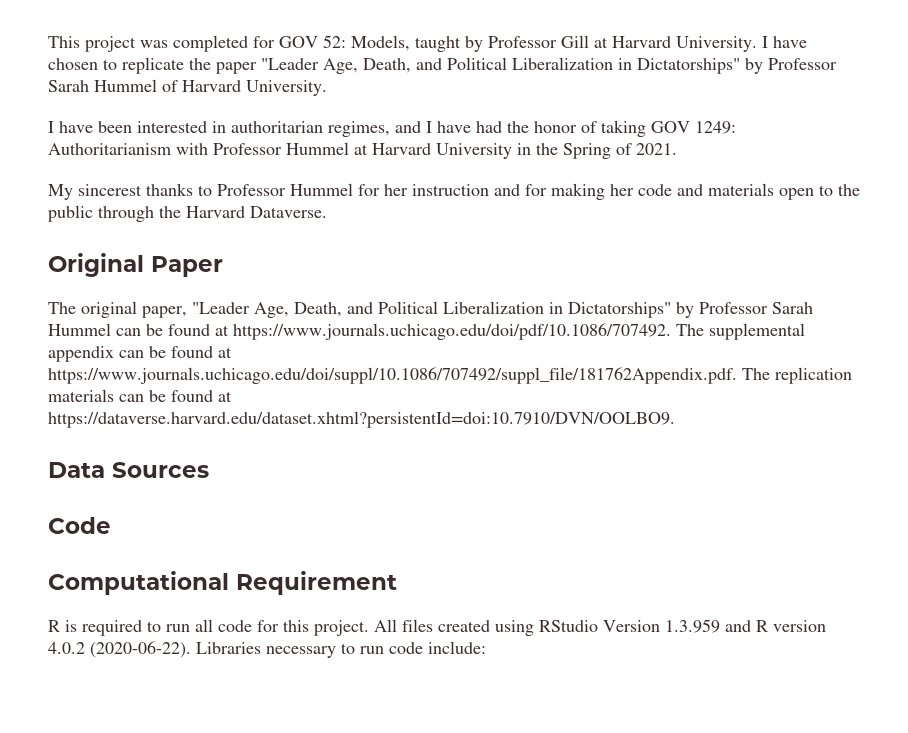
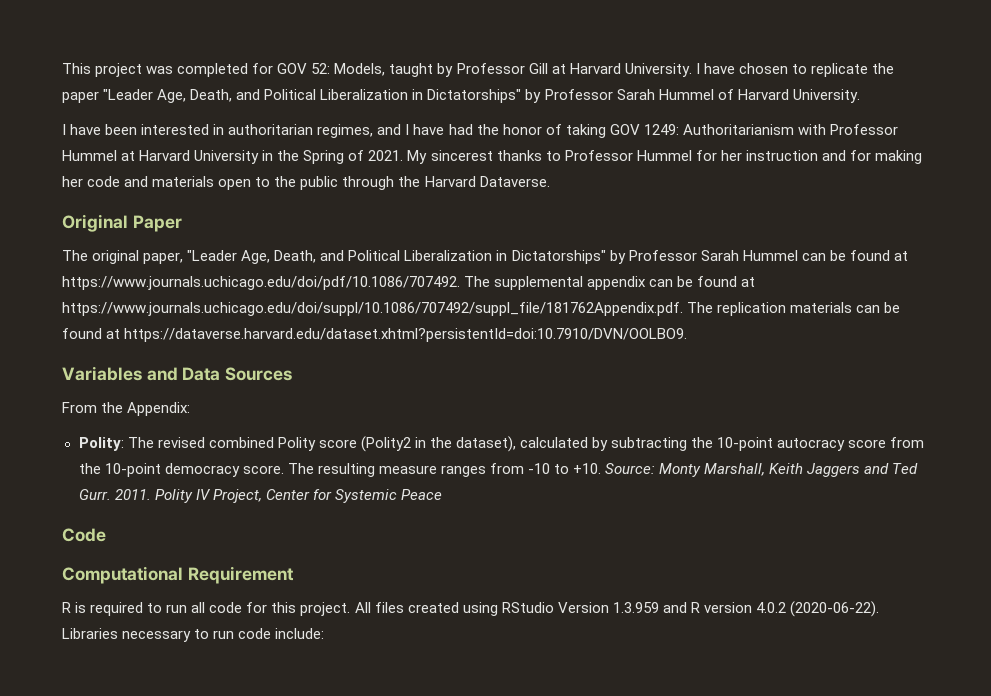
(677, 149) // -> (404, 155) none
(675, 419) none -> [62,366,178,381] Variables and
(209, 470) none -> [62,402,191,416] [78,436,925,452] [78,463,919,477] [78,489,442,503] // From the Appendix: // Polity: The revised combined Polity score (Polity2 in the dataset), calculated by subtracting the 10-point autocracy score from the 10-point democracy score. The resulting measure ranges from -10 to +10. Source: Monty Marshall, Keith Jaggers and Ted Gurr. 2011. Polity IV Project, Center for Systemic Peace

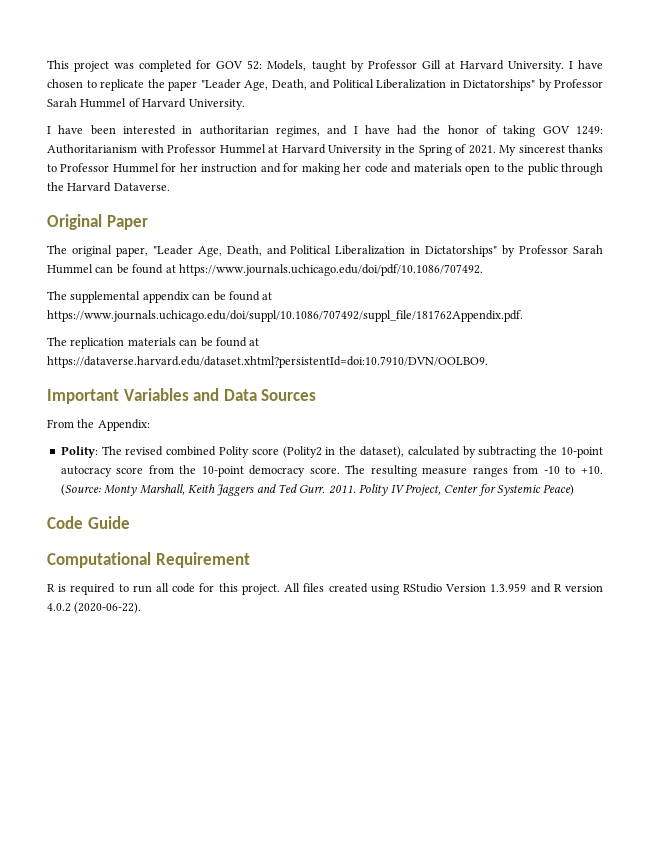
(460, 283) none -> (483, 270) //
(683, 309) none -> (523, 316) //
(688, 335) none -> [47,389,119,404] Important
[605,463,656,474] Source: -> [60,484,101,496] (Source:
[400,489,442,500] Peace -> [543,484,575,496] Peace)
(106, 535) none -> [87,516,130,529] Guide
[62,628,325,642] Libraries necessary to run code include: -> (142, 608) none

